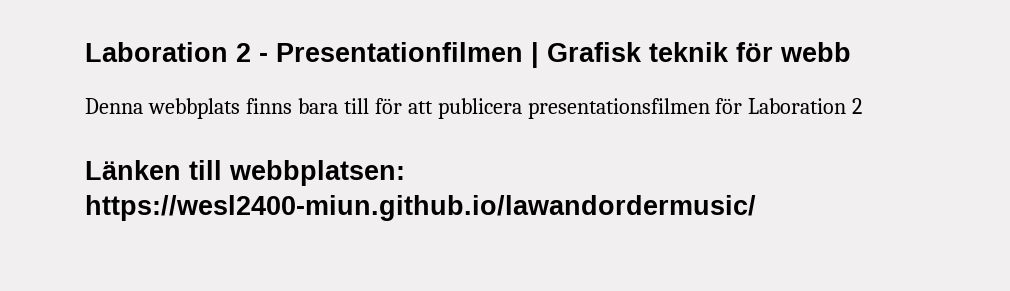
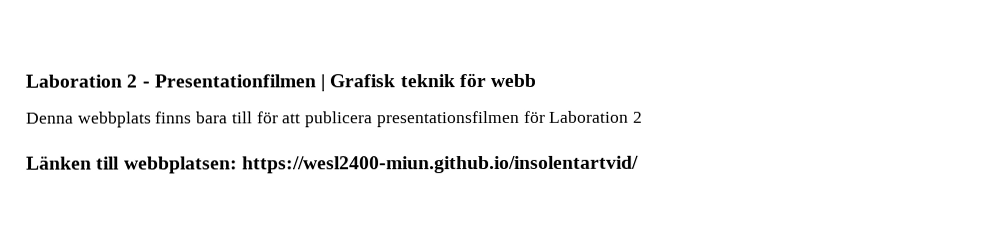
[85,195,756,221] https://wesl2400-miun.github.io/lawandordermusic/ -> [241,155,639,174] https://wesl2400-miun.github.io/insolentartvid/

